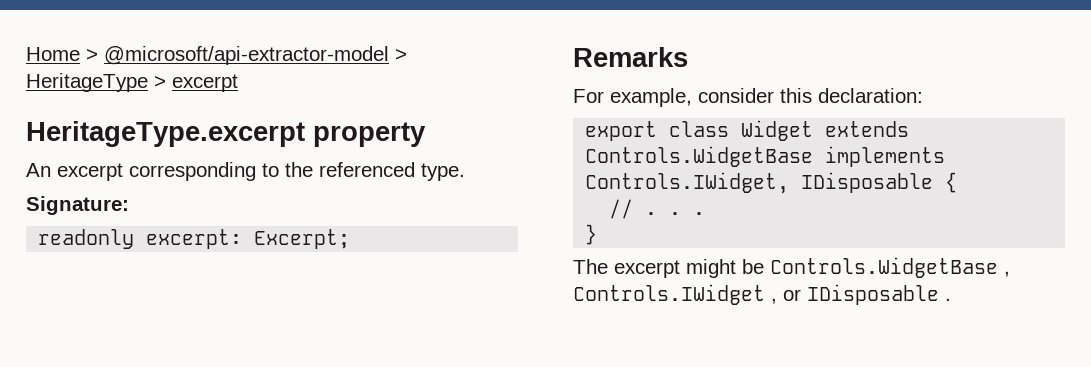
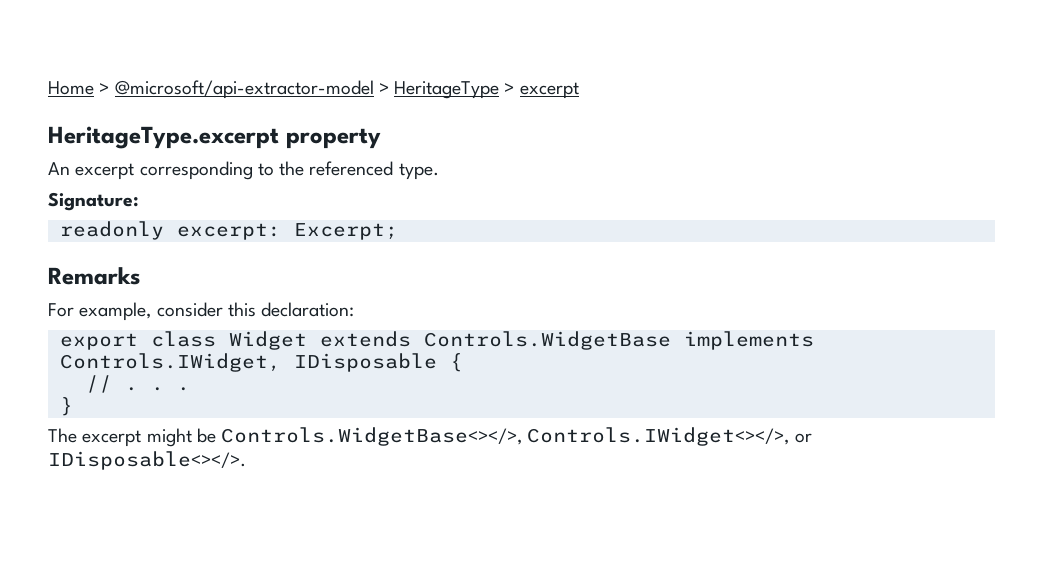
[770,257,1010,278] [573,284,951,305] Controls.WidgetBase , Controls.IWidget , or IDisposable . -> [221,427,812,446] [48,451,246,470] Controls.WidgetBase<></>, Controls.IWidget<></>, or IDisposable<></>.

